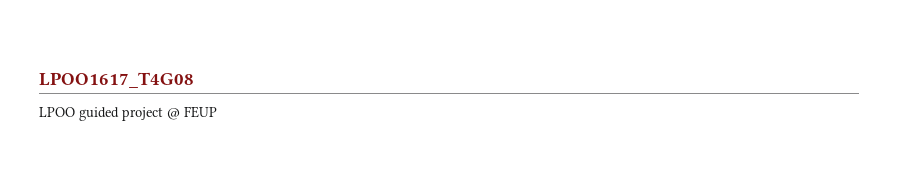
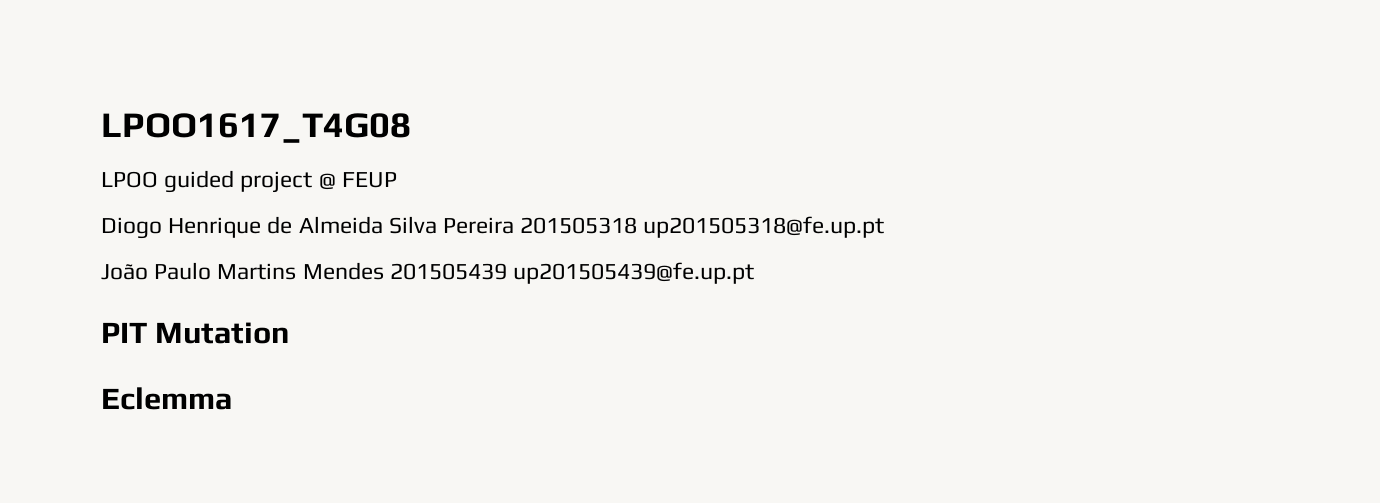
(217, 112) none -> [101,216,885,239] [101,262,755,284] [101,322,290,344] [101,387,232,410] // Diogo Henrique de Almeida Silva Pereira 201505318 up201505318@fe.up.pt // João Paulo Martins Mendes 201505439 up201505439@fe.up.pt // PIT Mutation // Eclemma

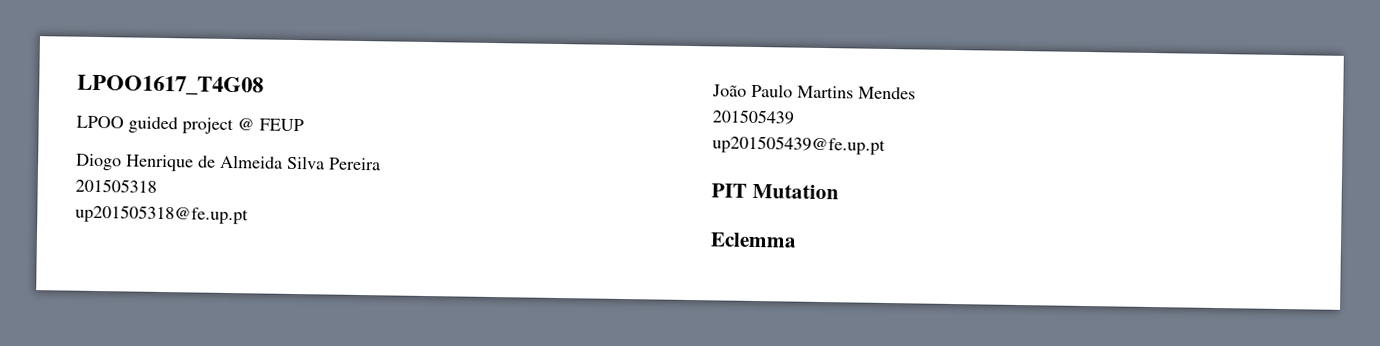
(515, 225) none -> (381, 164) //
(638, 225) none -> (157, 185) //
(384, 271) none -> (916, 93) //
(507, 271) none -> (794, 117) //

